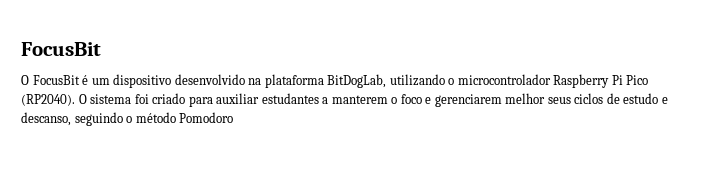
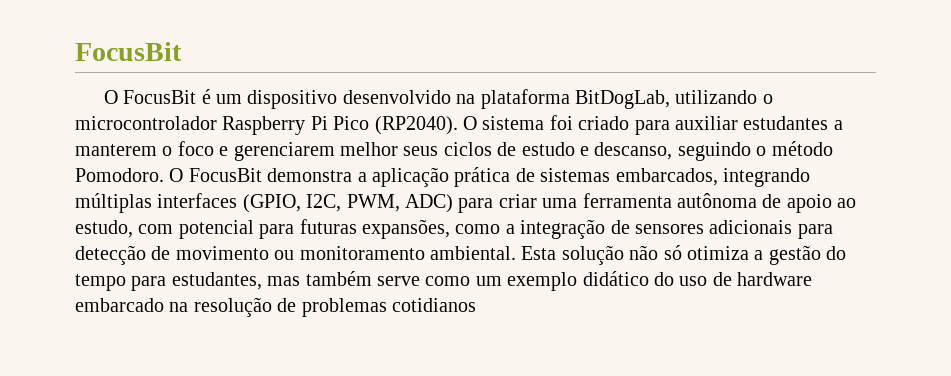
[179,112,234,123] Pomodoro -> [75,167,810,187] [75,193,857,213] [75,219,833,239] [75,245,847,265] [75,271,813,291] [75,297,476,317] Pomodoro. O FocusBit demonstra a aplicação prática de sistemas embarcados, integrando múltiplas interfaces (GPIO, I2C, PWM, ADC) para criar uma ferramenta autônoma de apoio ao estudo, com potencial para futuras expansões, como a integração de sensores adicionais para detecção de movimento ou monitoramento ambiental. Esta solução não só otimiza a gestão do tempo para estudantes, mas também serve como um exemplo didático do uso de hardware embarcado na resolução de problemas cotidianos

